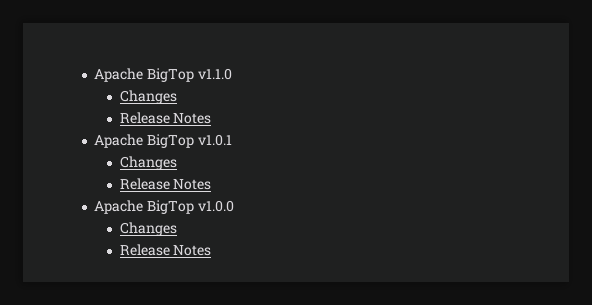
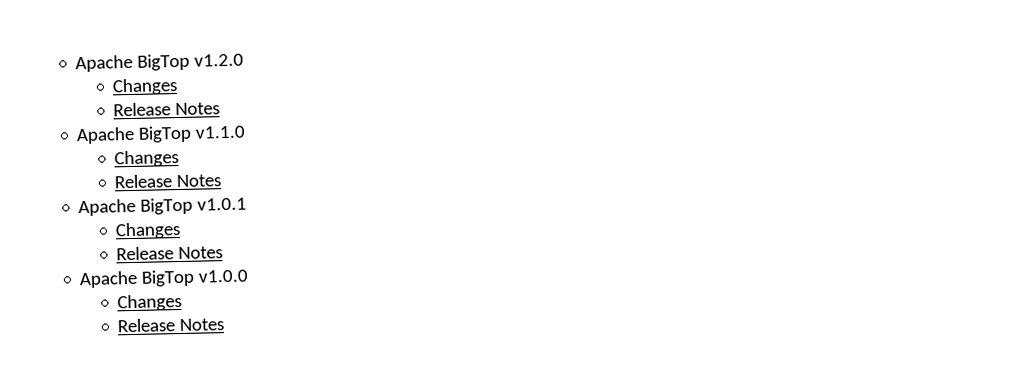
[94,68,195,82] Apache BigTop -> [75,53,245,73] [112,78,179,96] [113,102,221,117] [76,125,193,145] Apache BigTop v1.2.0 // Changes // Release Notes // Apache BigTop

